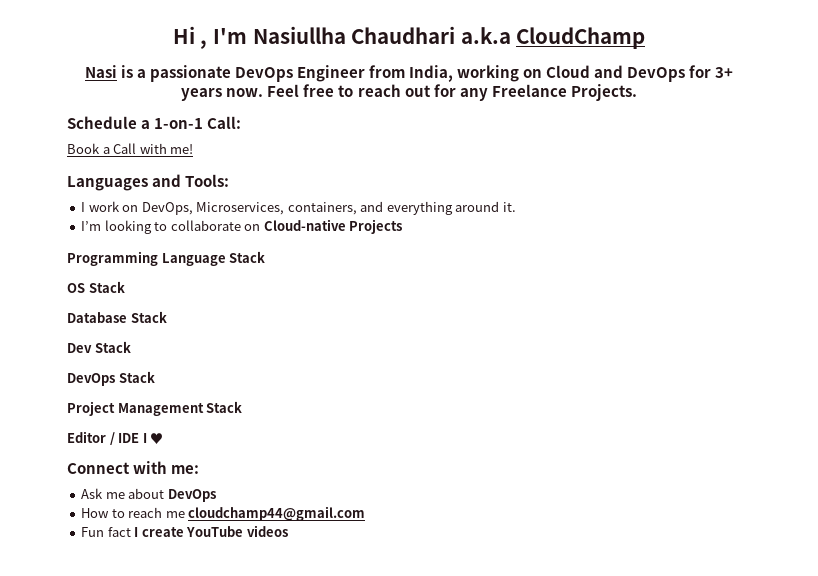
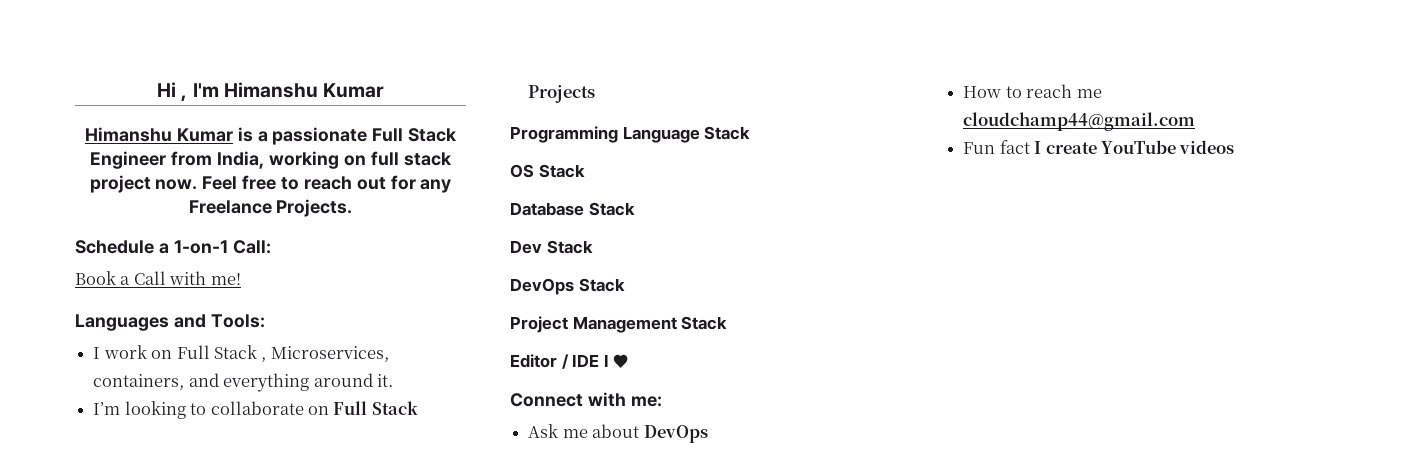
[252,26,646,49] [84,65,117,78] Nasiullha Chaudhari a.k.a CloudChamp // Nasi -> [223,82,385,98] [84,127,233,142] Himanshu Kumar // Himanshu Kumar
[234,67,293,82] DevOps -> [372,128,458,142] Full Stack
[546,65,734,82] [181,88,223,101] Cloud and DevOps for 3+ years -> [370,151,452,166] [89,175,151,193] full stack project
[141,202,193,215] DevOps, -> [176,345,267,362] Full Stack ,
[263,219,346,231] Cloud-native -> [333,401,418,415] Full Stack

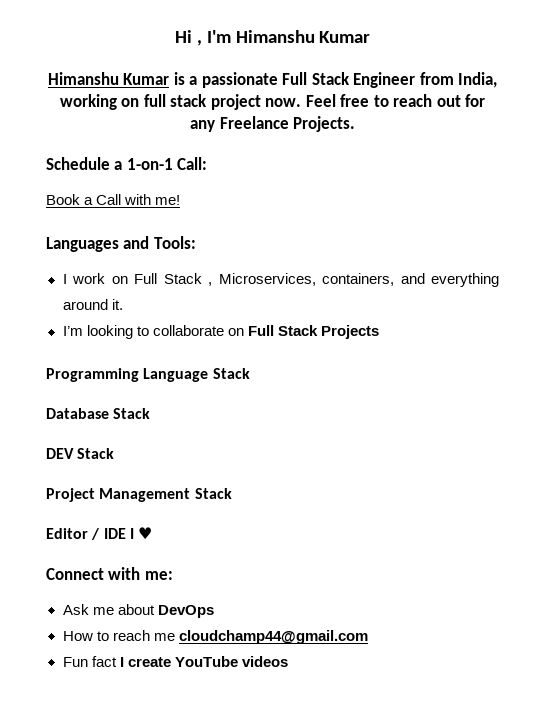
[510,164,585,178] // OS Stack -> (250, 373) none
[510,240,593,254] [510,278,574,295] Dev Stack // DevOps -> [46,448,74,459] DEV

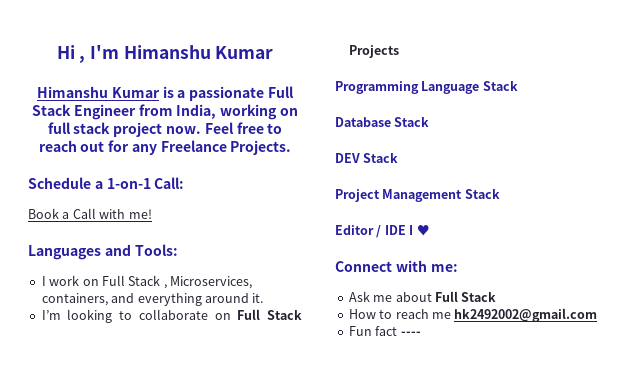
[157,605,214,618] DevOps -> [434,291,497,302] Full Stack
[178,630,368,644] cloudchamp44@gmail.com -> [454,308,598,322] hk2492002@gmail.com
[119,656,288,667] I create YouTube videos -> [400,331,421,336] ----

